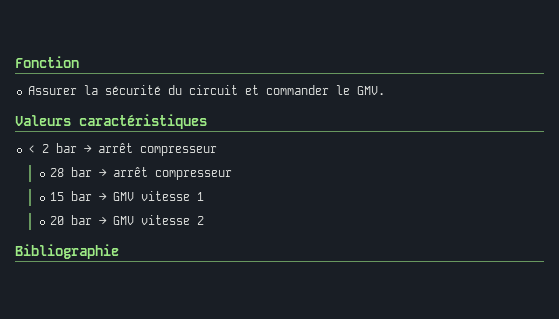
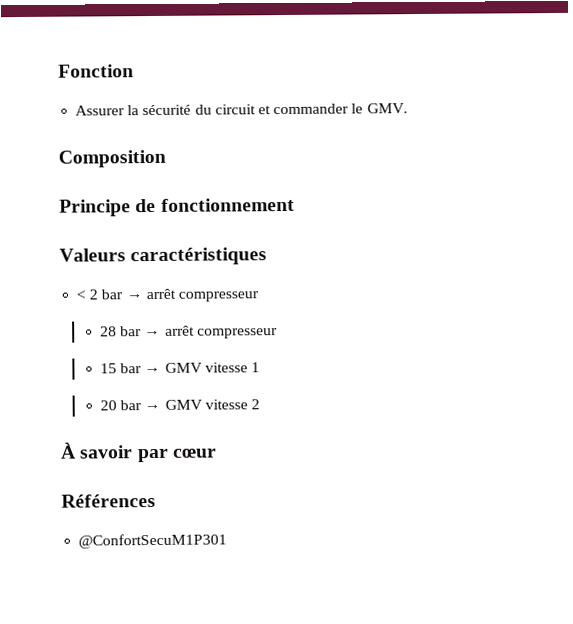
(385, 90) none -> [58,149,166,168] [59,197,295,217] // Composition // Principe de fonctionnement
[15,244,119,259] Bibliographie -> [60,442,217,463] [61,493,156,508] [78,533,228,549] À savoir par cœur // Références // @ConfortSecuM1P301

